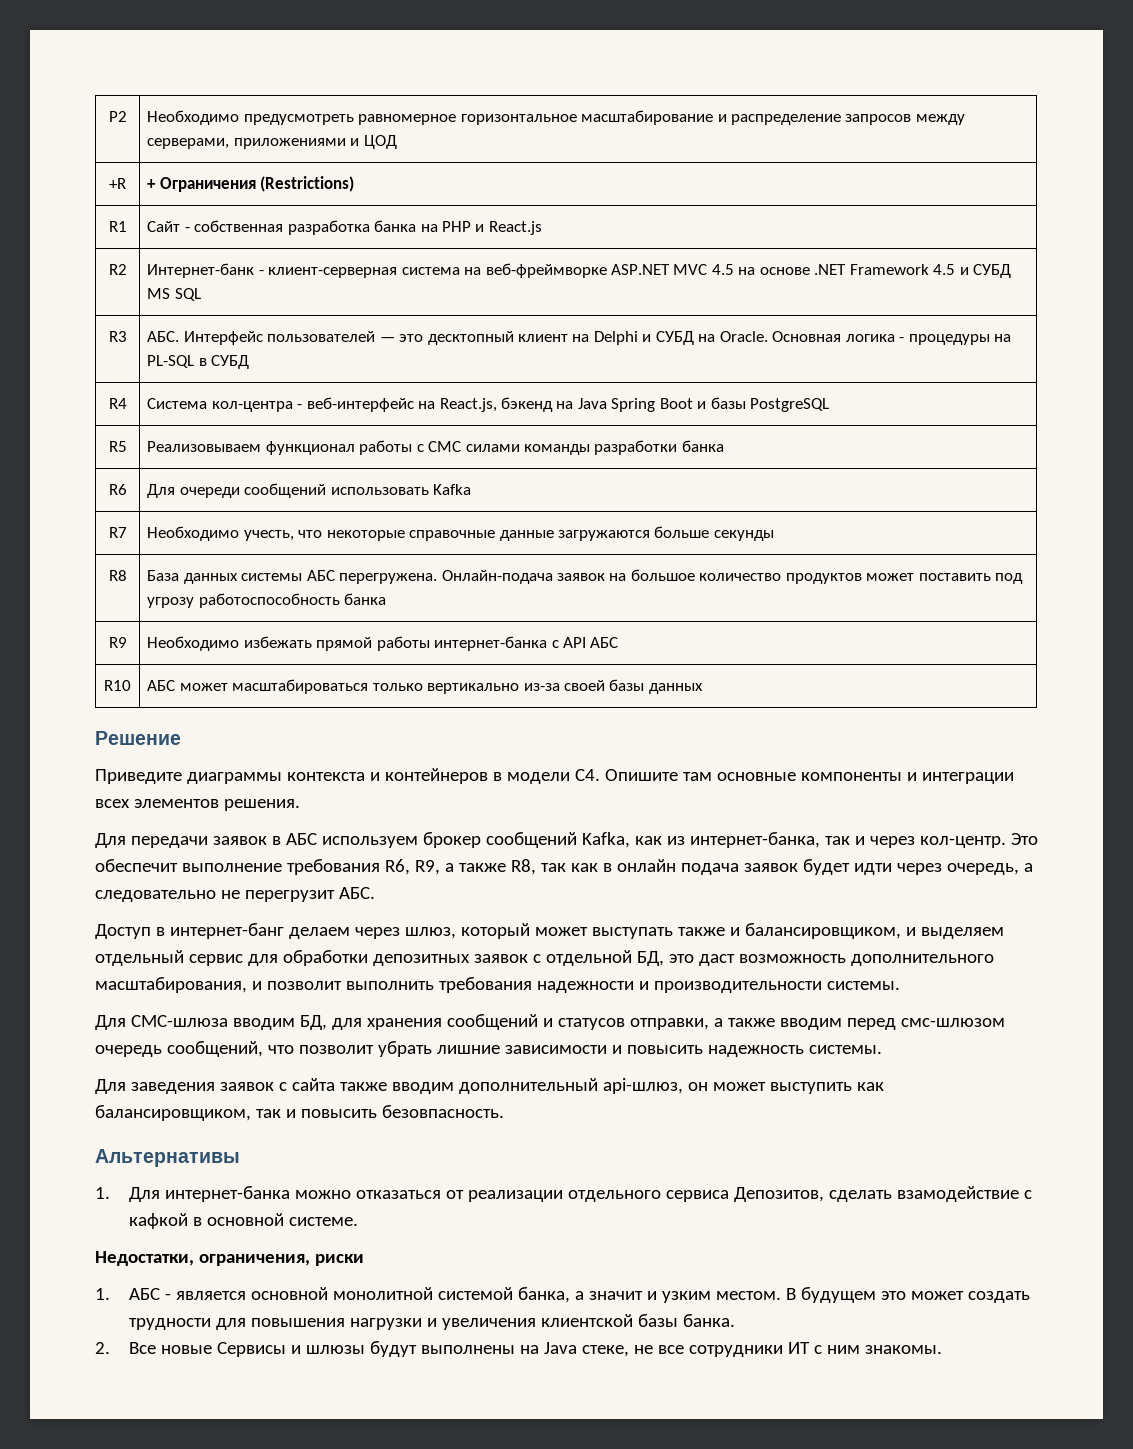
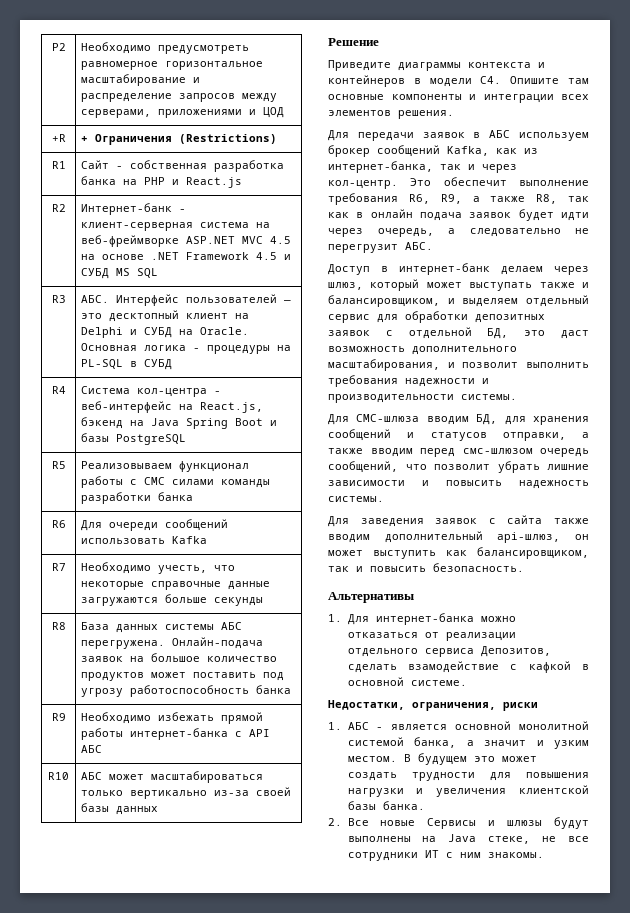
[169,923,284,939] интернет-банг -> [399,263,490,275] интернет-банк
[381,1105,504,1118] безовпасность. -> [433,563,524,572] безопасность.

